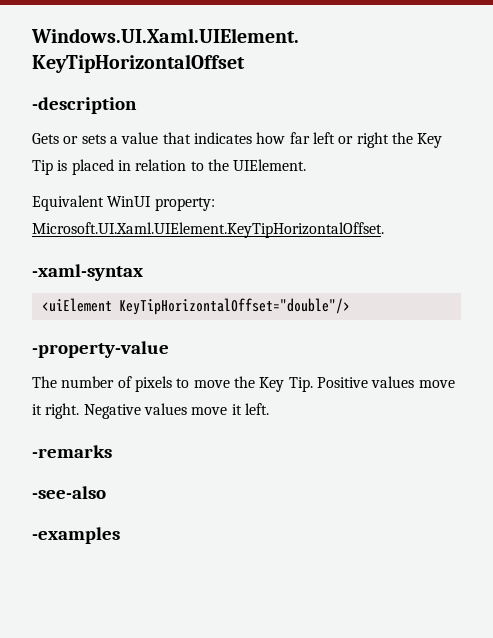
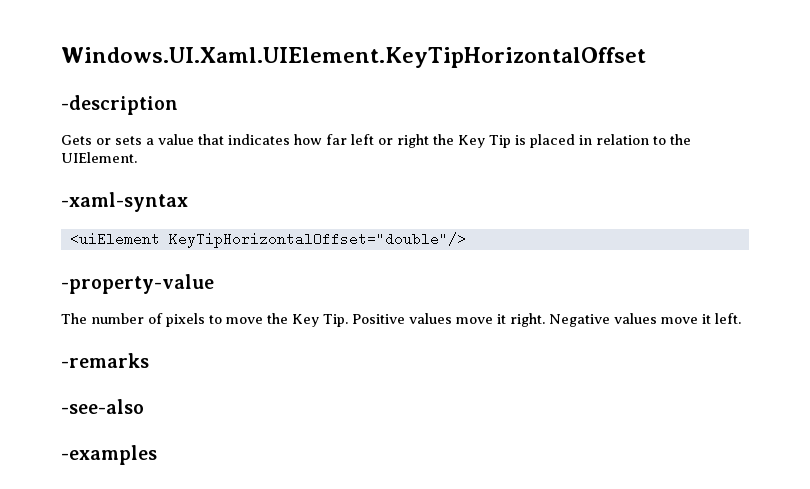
[32,195,215,211] [32,222,384,238] // Equivalent WinUI property: Microsoft.UI.Xaml.UIElement.KeyTipHorizontalOffset. -> (137, 157) none

